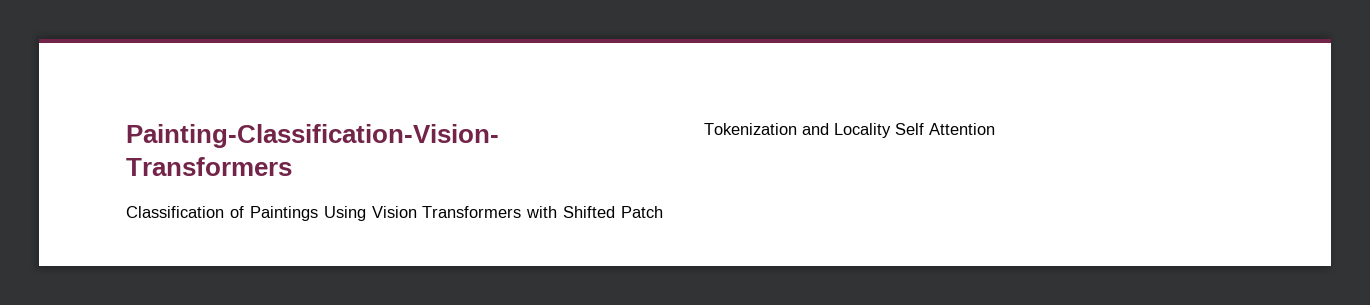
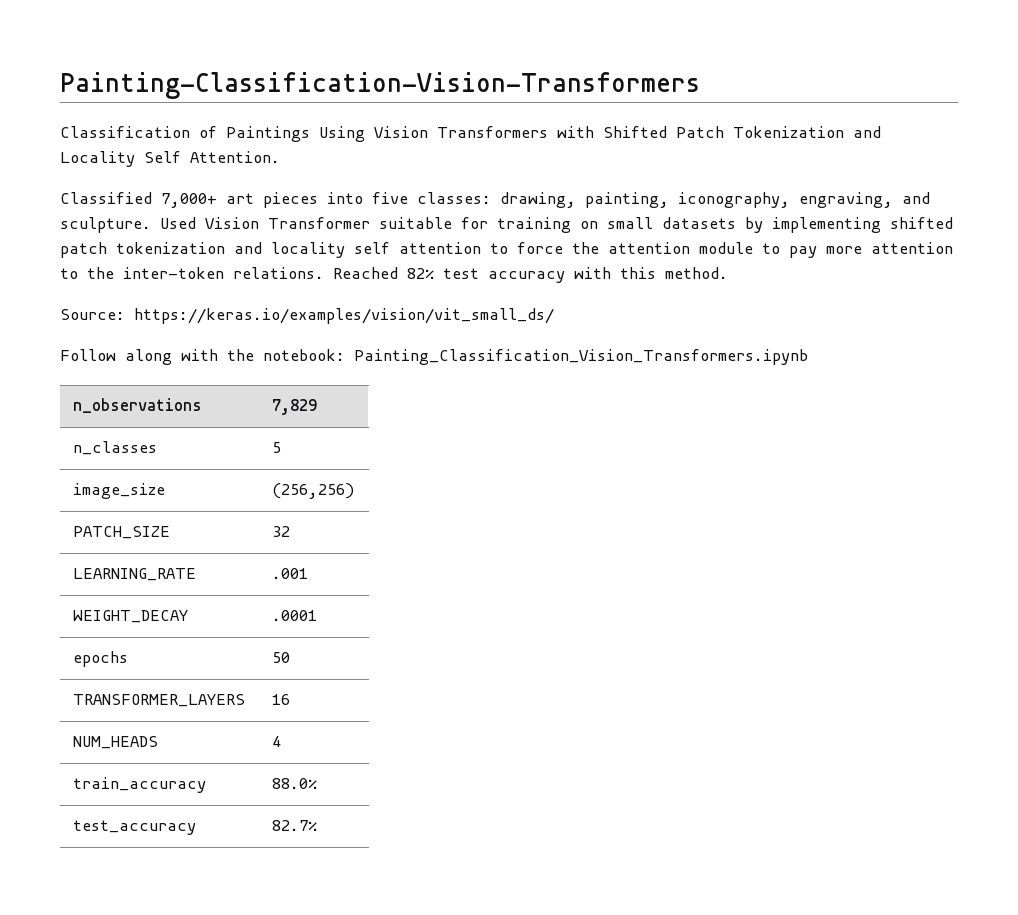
[929,123,995,135] Attention -> [190,151,280,163] [60,192,930,208] [60,217,953,233] [60,242,953,258] [60,267,728,283] [60,308,554,324] [60,349,808,365] [73,398,203,413] [272,399,318,415] [73,441,158,455] [272,442,282,453] [73,483,166,499] [272,483,355,499] [73,526,171,539] [272,526,291,537] [73,568,197,581] [272,568,309,579] [73,610,189,623] [272,610,318,621] [73,651,129,667] [272,652,291,663] [73,694,246,707] [272,694,291,705] [73,736,159,749] [272,736,282,747] [73,777,207,793] [272,778,318,789] [73,820,197,835] [272,820,318,831] Attention. // Classified 7,000+ art pieces into five classes: drawing, painting, iconography, engraving, and sculpture. Used Vision Transformer suitable for training on small datasets by implementing shifted patch tokenization and locality self attention to force the attention module to pay more attention to the inter-token relations. Reached 82% test accuracy with this method. // Source: https://keras.io/examples/vision/vit_small_ds/ // Follow along with the notebook: Painting_Classification_Vision_Transformers.ipynb // n_observations | 7,829 // n_classes | 5 // image_size | (256,256) // PATCH_SIZE | 32 // LEARNING_RATE | .001 // WEIGHT_DECAY | .0001 // epochs | 50 // TRANSFORMER_LAYERS | 16 // NUM_HEADS | 4 // train_accuracy | 88.0% // test_accuracy | 82.7%

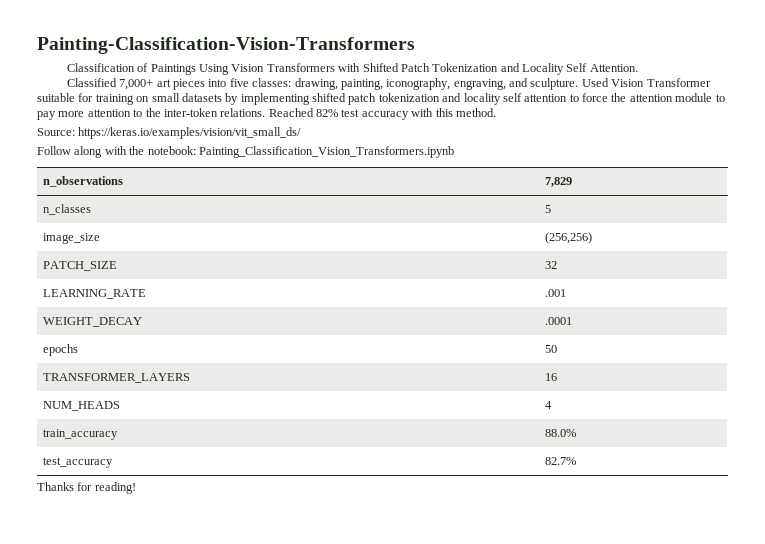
(318, 825) none -> [37,482,136,494] // Thanks for reading!

